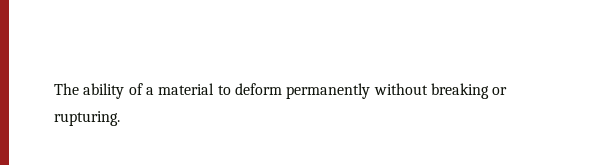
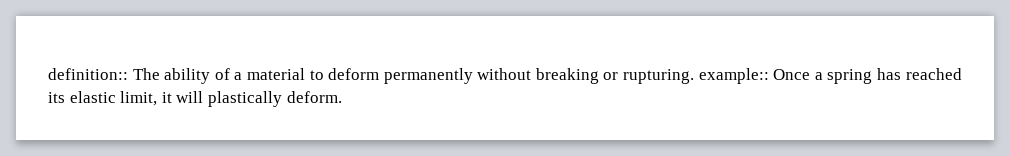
(54, 89) none -> [48,68,128,80] definition::
(120, 118) none -> [698,68,962,84] [48,91,342,107] example:: Once a spring has reached its elastic limit, it will plastically deform.

